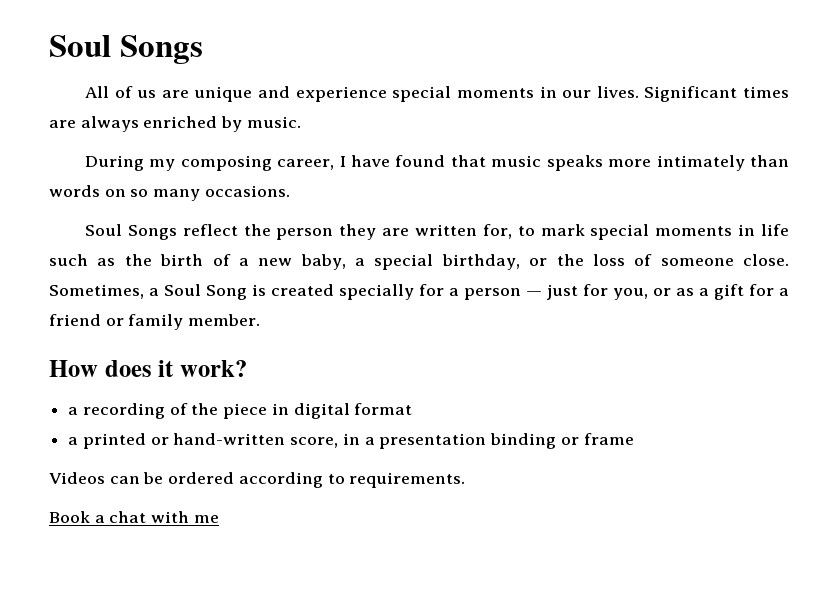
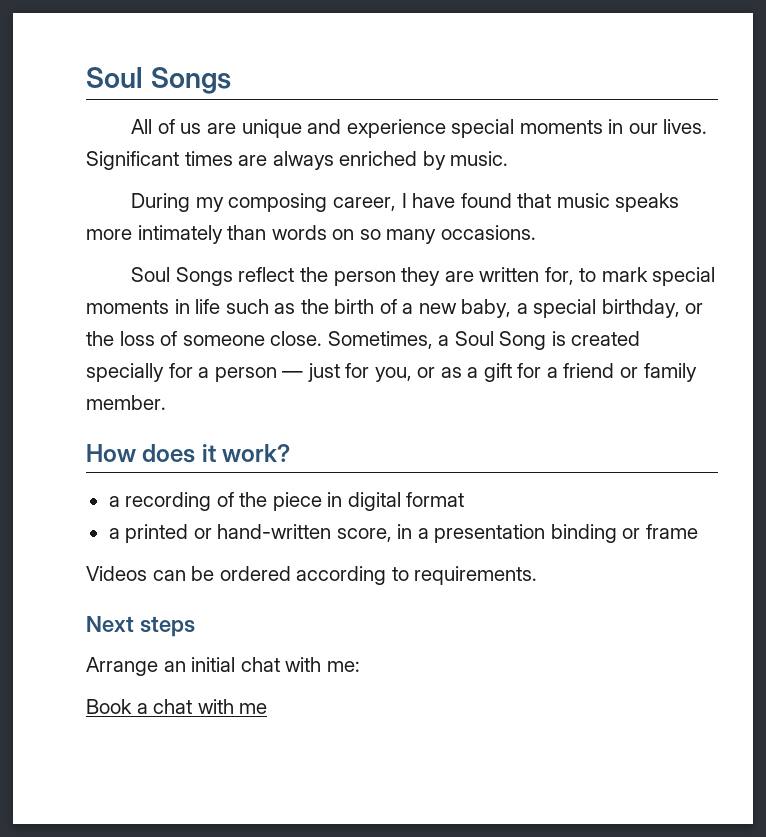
(466, 480) none -> [86,616,195,637] [86,657,360,676] // Next steps // Arrange an initial chat with me:

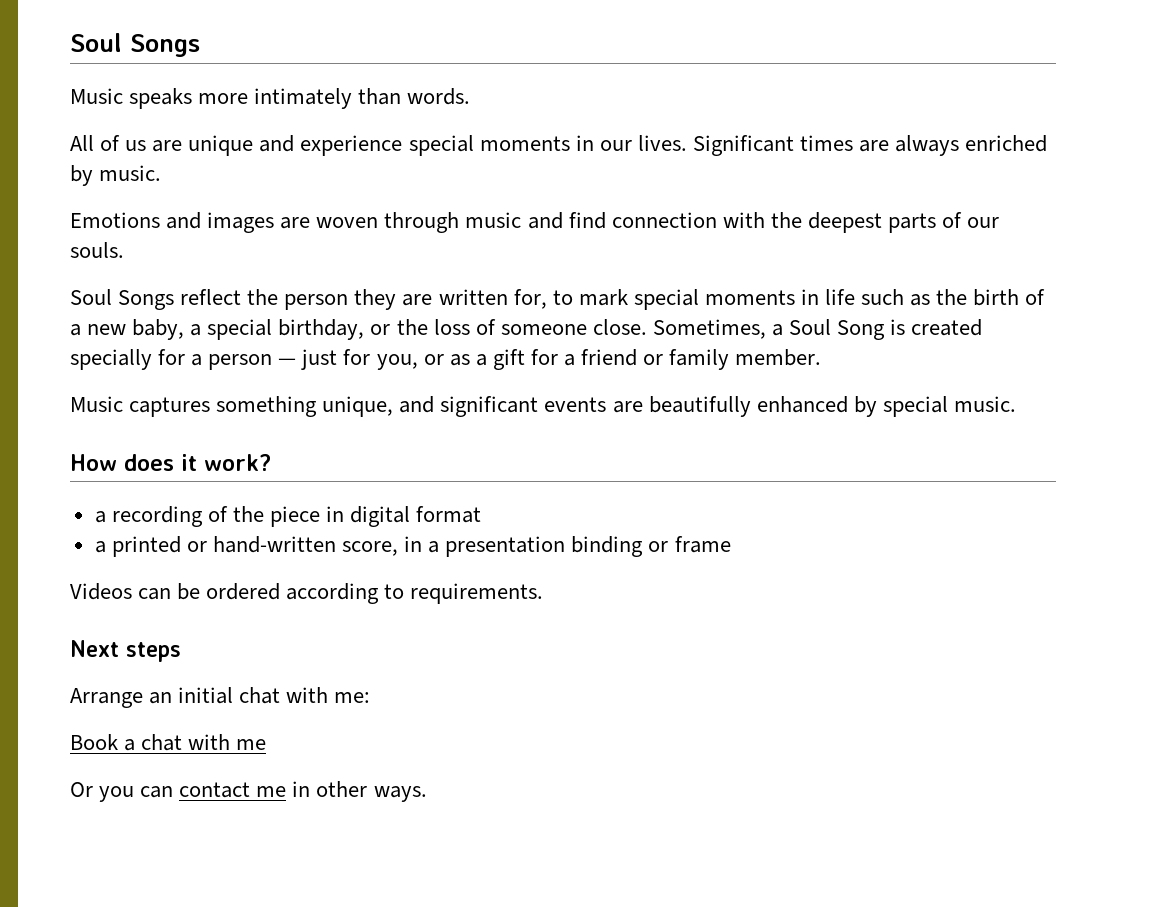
[86,67,231,94] Soul Songs -> [70,33,200,57] [70,88,471,109] Soul Songs // Music speaks more intimately than words.
[131,193,680,212] [86,225,536,244] During my composing career, I have found that music speaks more intimately than words on so many occasions. -> [70,212,1000,233] [70,242,124,258] Emotions and images are woven through music and find connection with the deepest parts of our souls.
(166, 402) none -> [70,396,1016,417] // Music captures something unique, and significant events are beautifully enhanced by special music.
(268, 708) none -> [70,781,427,802] // Or you can contact me in other ways.

